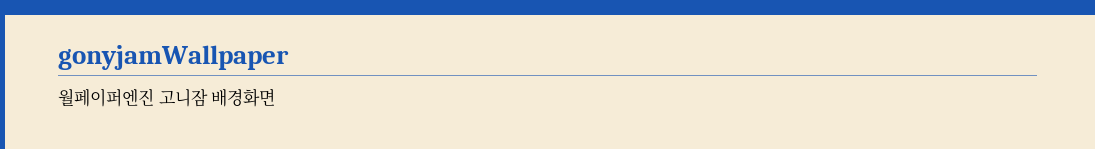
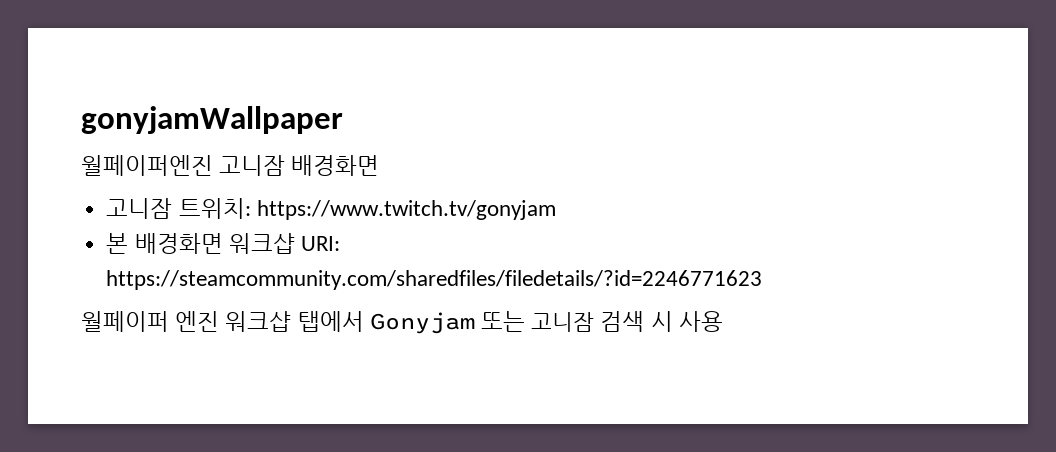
(276, 97) none -> [106,198,556,220] [106,233,340,254] [106,270,763,290] [81,311,723,334] // 고니잠 트위치: https://www.twitch.tv/gonyjam // 본 배경화면 워크샵 URI: https://steamcommunity.com/sharedfiles/filedetails/?id=2246771623 // 월페이퍼 엔진 워크샵 탭에서 Gonyjam 또는 고니잠 검색 시 사용

